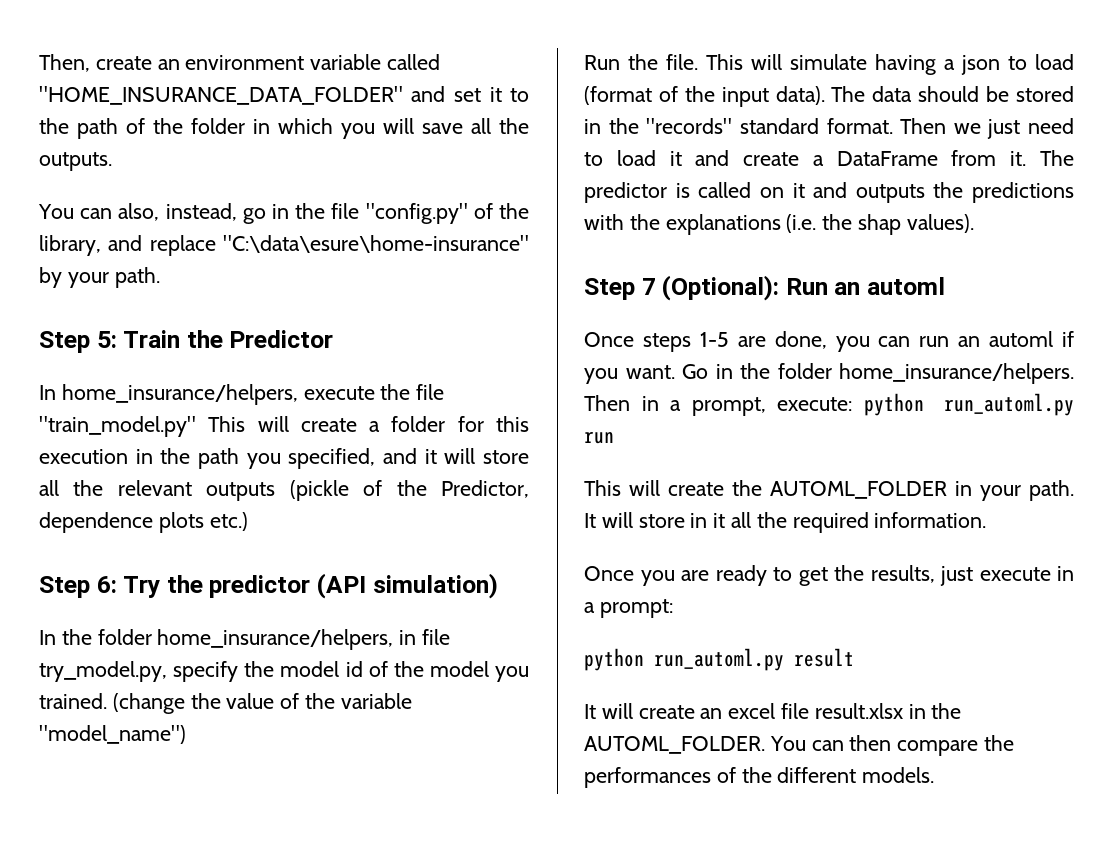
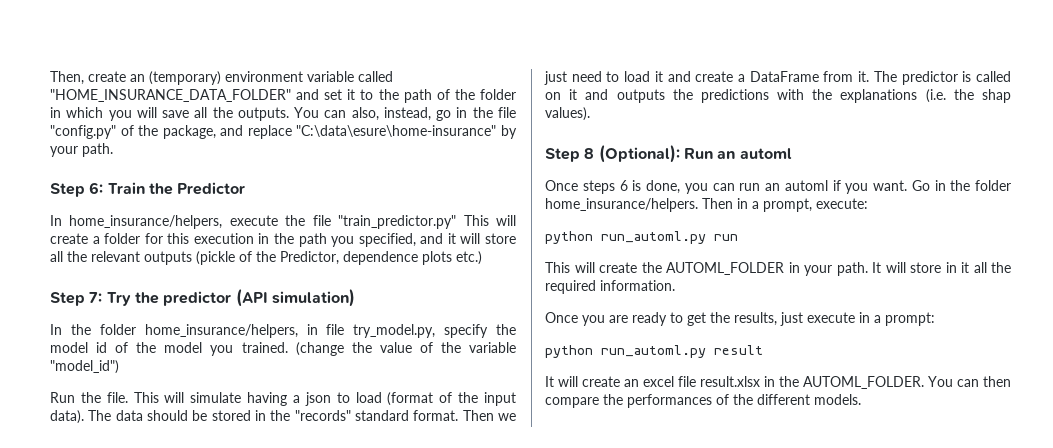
(180, 64) none -> [149,71,221,85] (temporary)
(112, 161) // -> (289, 114) none
[39,235,101,256] library, -> [162,125,216,139] package,
[96,331,117,348] 5: -> [89,182,104,194] 6:
[39,416,196,437] "train_model.py" -> [338,215,457,229] "train_predictor.py"
[96,576,117,593] 6: -> [89,292,103,303] 7:
[39,725,186,744] "model_name") -> [50,360,119,374] "model_id")
[641,278,656,295] 7 -> [584,148,595,159] 8
[699,332,766,347] 1-5 are -> [619,180,642,191] 6 is
(853, 404) none -> (868, 203) //

